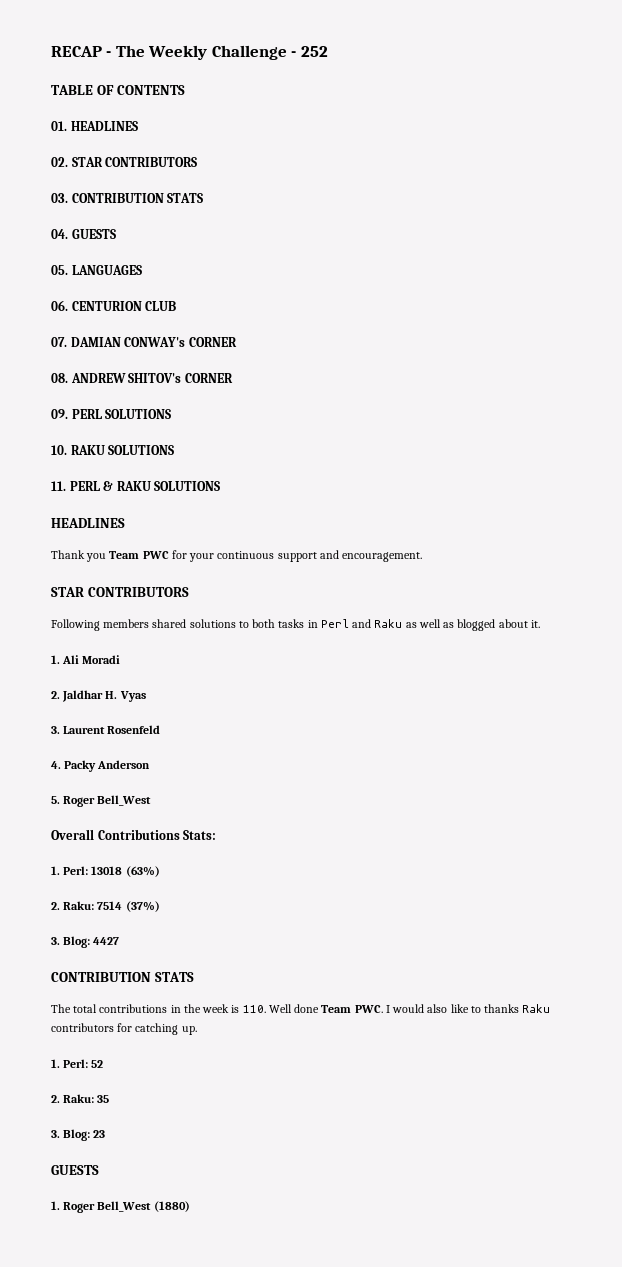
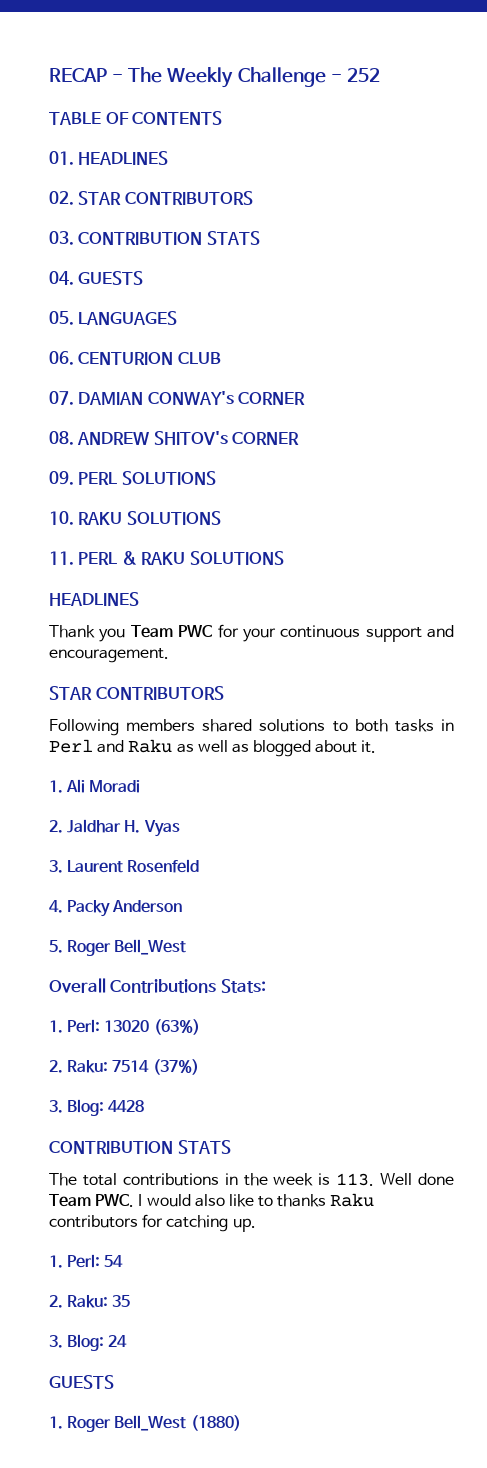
[91,866,123,875] 13018 -> [104,1020,150,1032] 13020
[93,937,120,945] 4427 -> [108,1100,145,1112] 4428
[242,1005,266,1013] 110. -> [336,1173,375,1186] 113.
[91,1060,104,1068] 52 -> [104,1255,124,1267] 54
[93,1130,106,1138] 23 -> [108,1335,128,1347] 24

